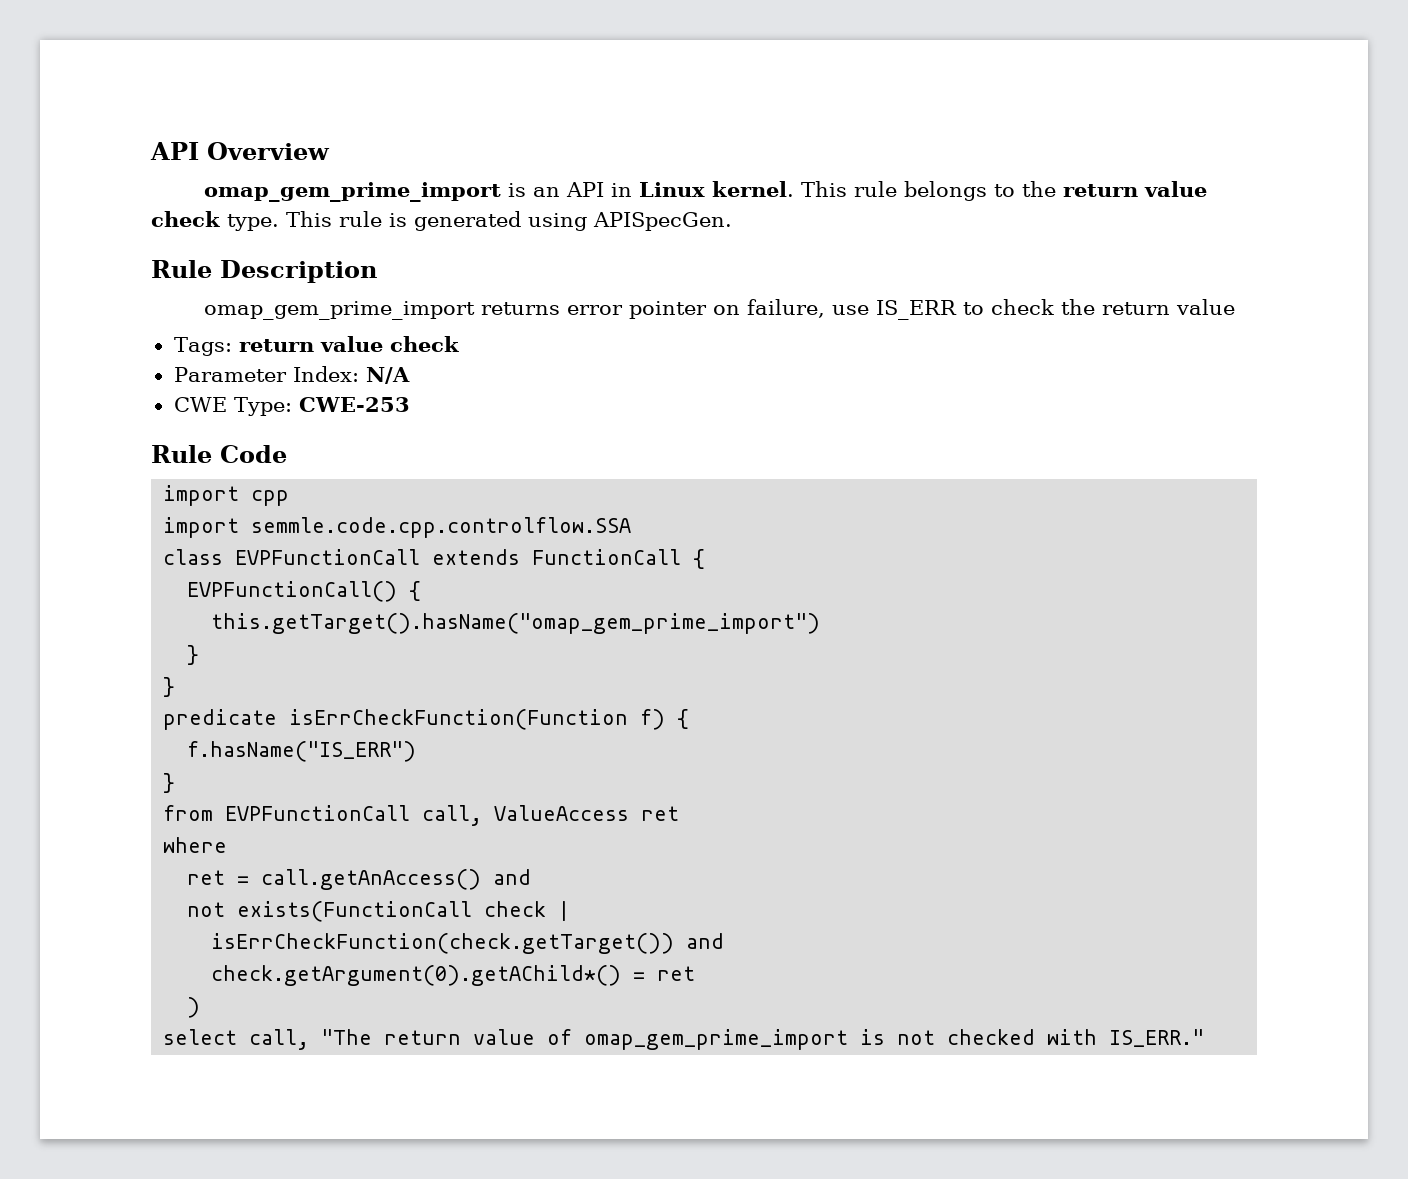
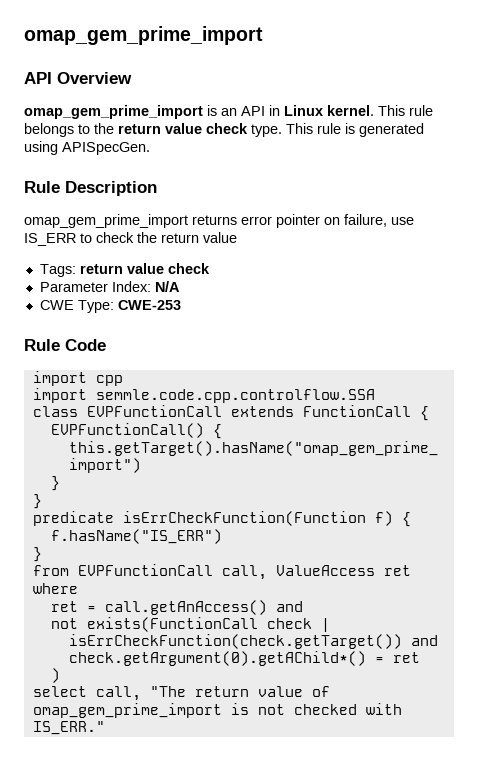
(150, 151) none -> [24,26,263,45] omap_gem_prime_import //

